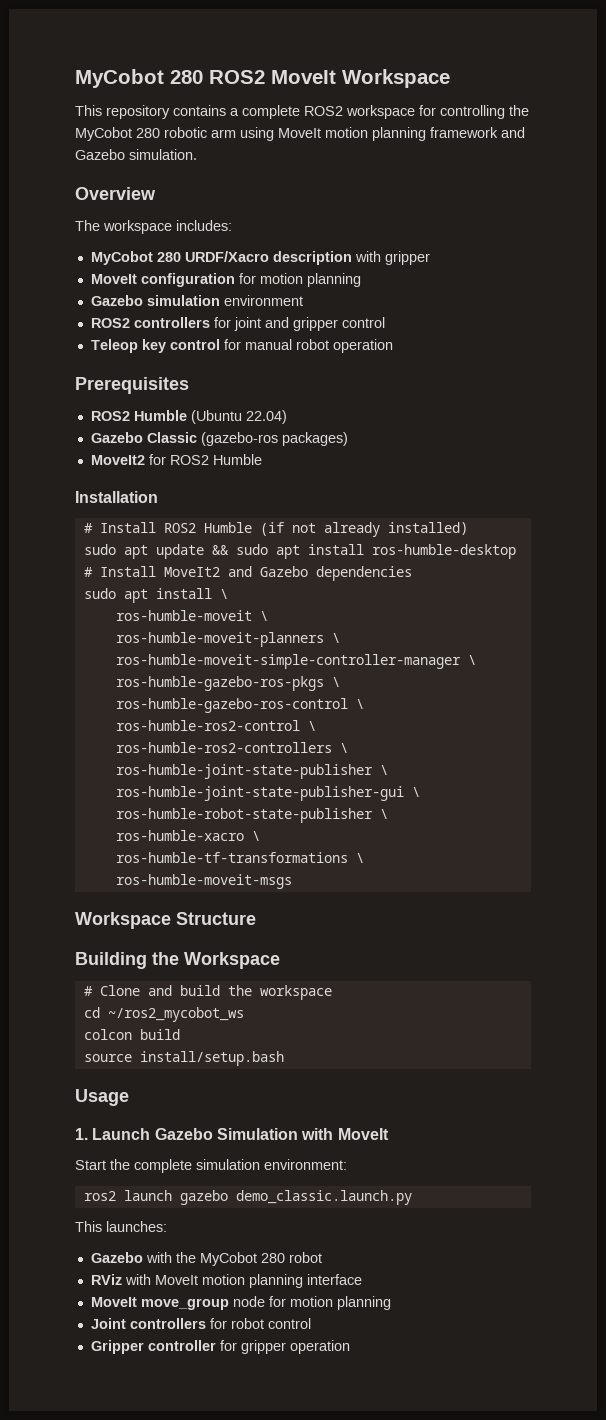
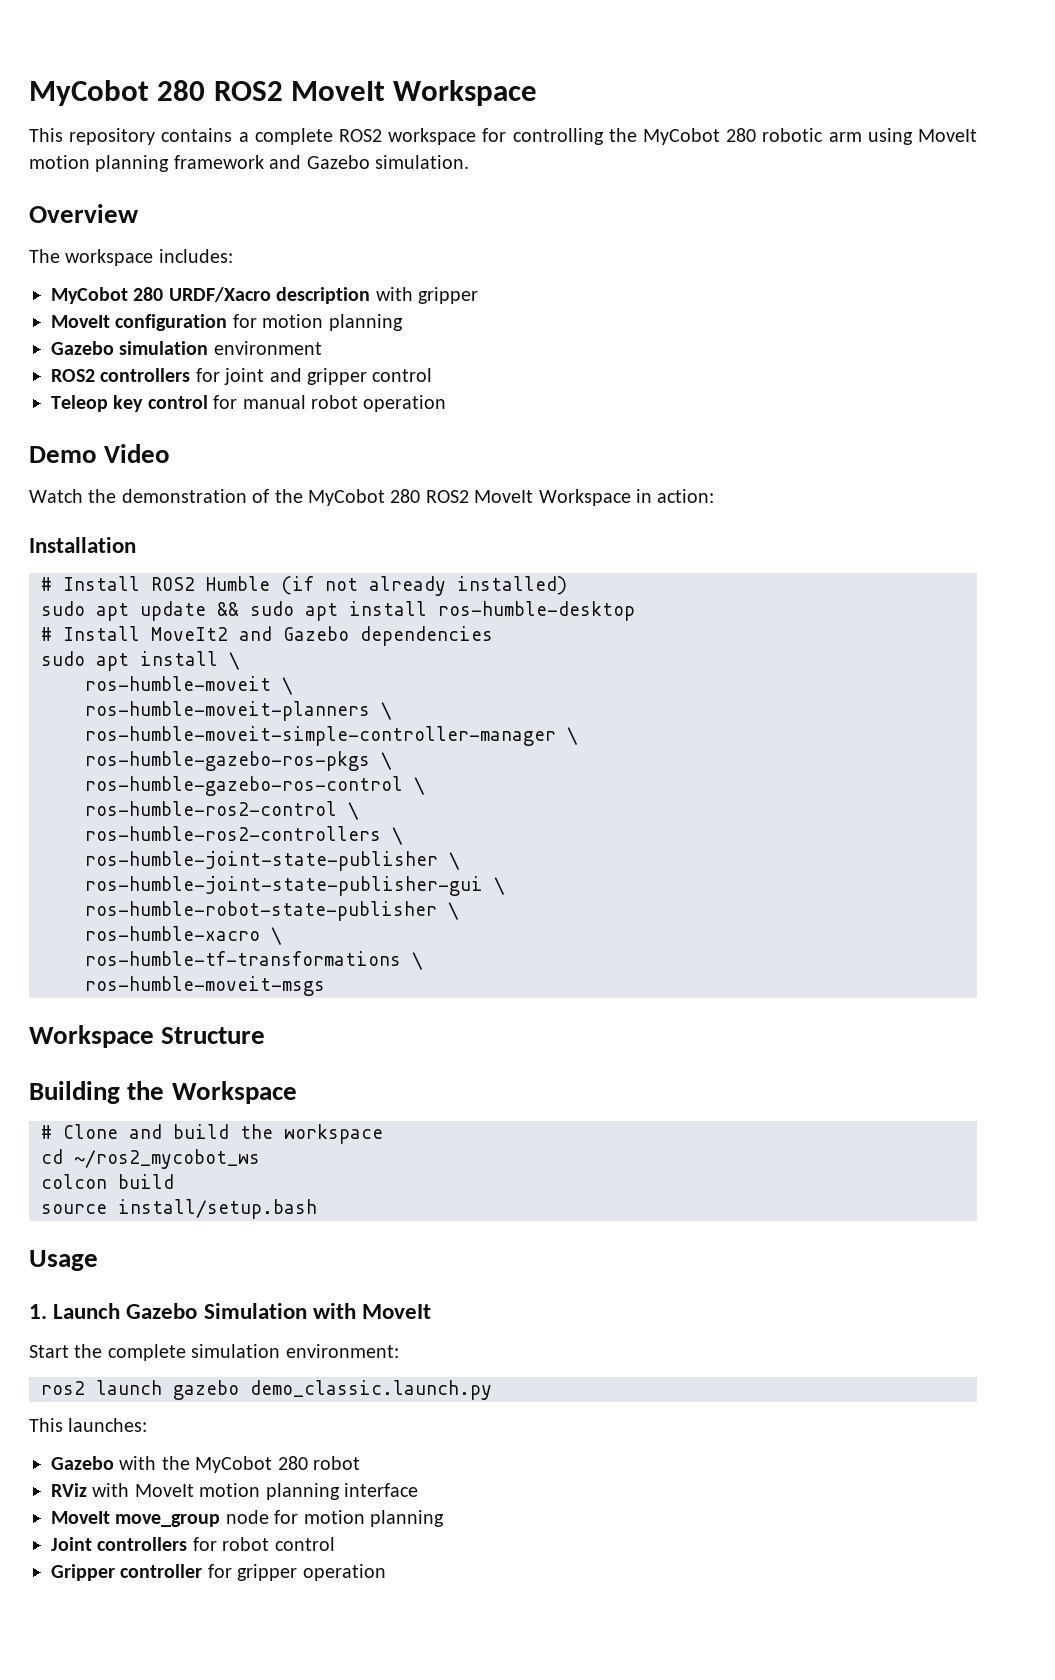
[75,377,189,394] [90,410,287,424] [90,432,348,446] [90,454,262,465] Prerequisites // ROS2 Humble (Ubuntu 22.04) // Gazebo Classic (gazebo-ros packages) // MoveIt2 for ROS2 Humble -> [29,444,171,463] [29,489,715,506] Demo Video // Watch the demonstration of the MyCobot 280 ROS2 MoveIt Workspace in action:

